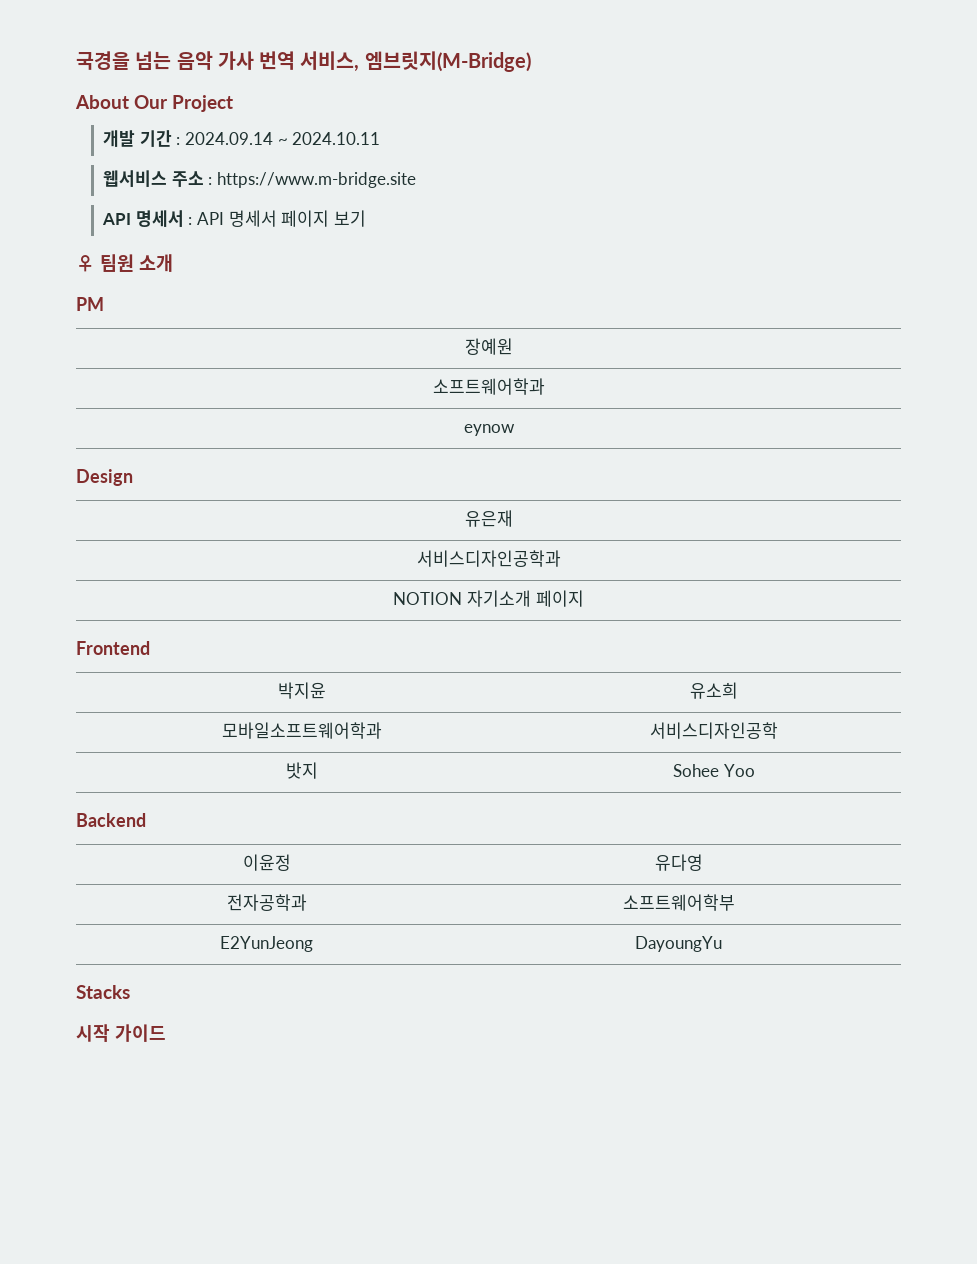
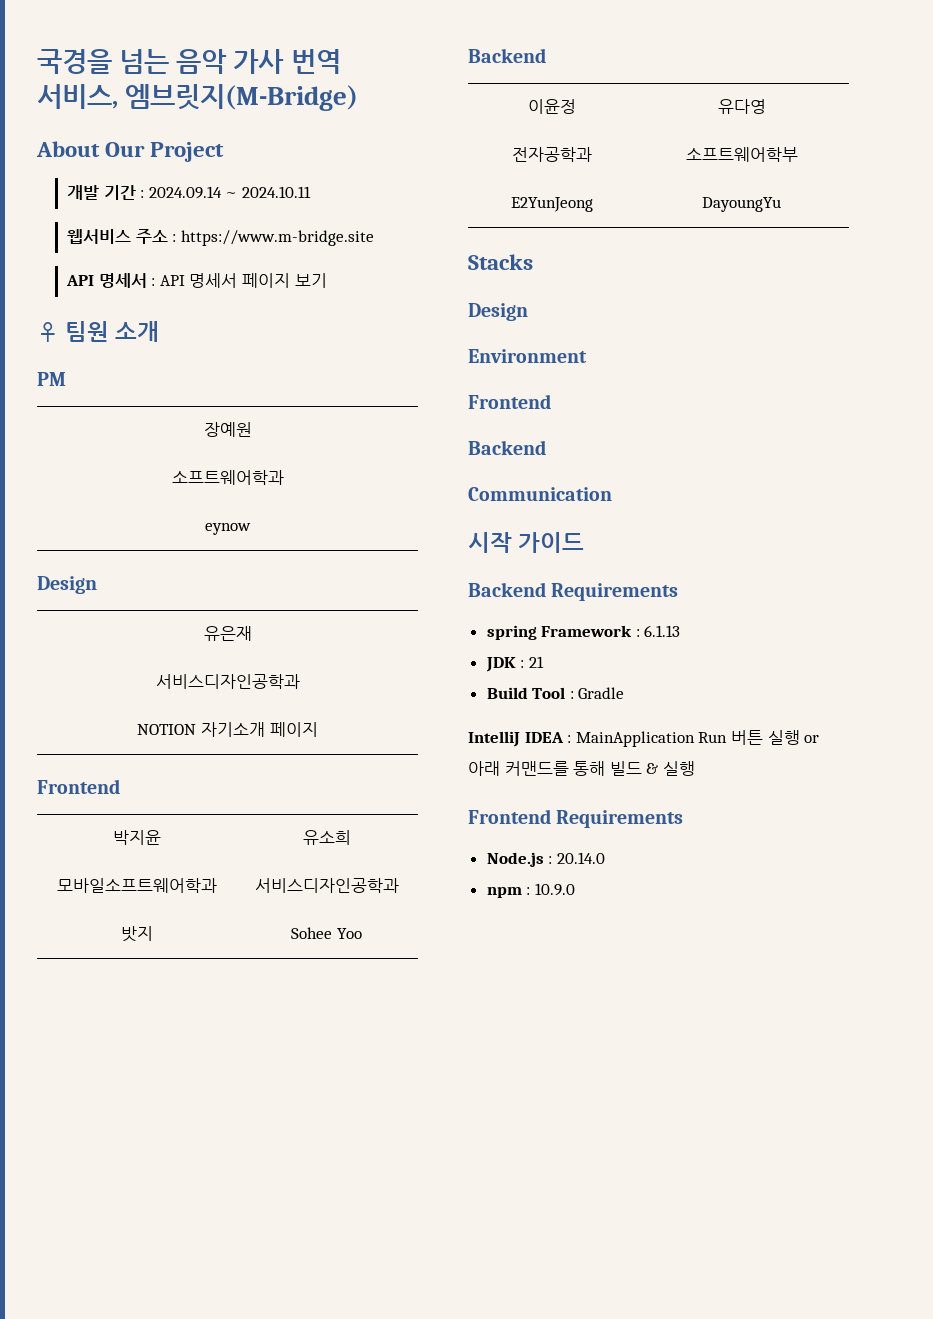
[650,722,778,739] 서비스디자인공학 -> [254,878,399,893] 서비스디자인공학과
[76,1024,166,1042] 시작 가이드 -> [468,303,528,321] [468,349,587,363] [468,394,551,409] [468,440,546,455] [468,487,612,501] [468,532,585,553] [468,582,679,601] [486,625,681,640] [485,656,544,672] [486,687,625,699] [468,730,820,747] [468,761,695,776] [468,809,684,828] [486,852,605,867] [486,883,575,898] Design // Environment // Frontend // Backend // Communication // 시작 가이드 // Backend Requirements // spring Framework : 6.1.13 // JDK : 21 // Build Tool : Gradle // IntelliJ IDEA : MainApplication Run 버튼 실행 or 아래 커맨드를 통해 빌드 & 실행 // Frontend Requirements // Node.js : 20.14.0 // npm : 10.9.0

